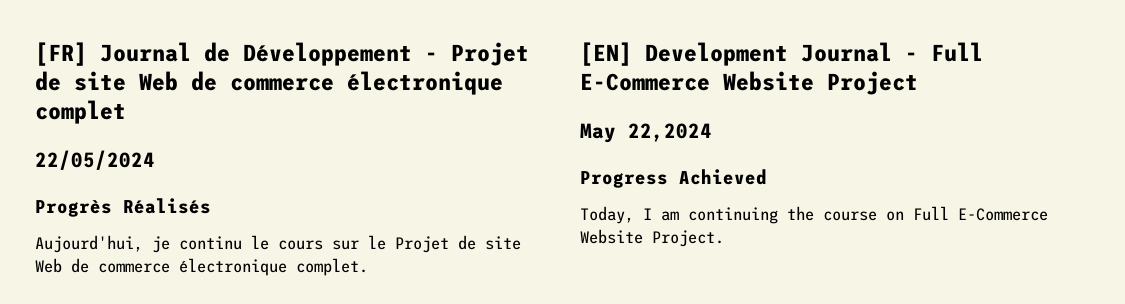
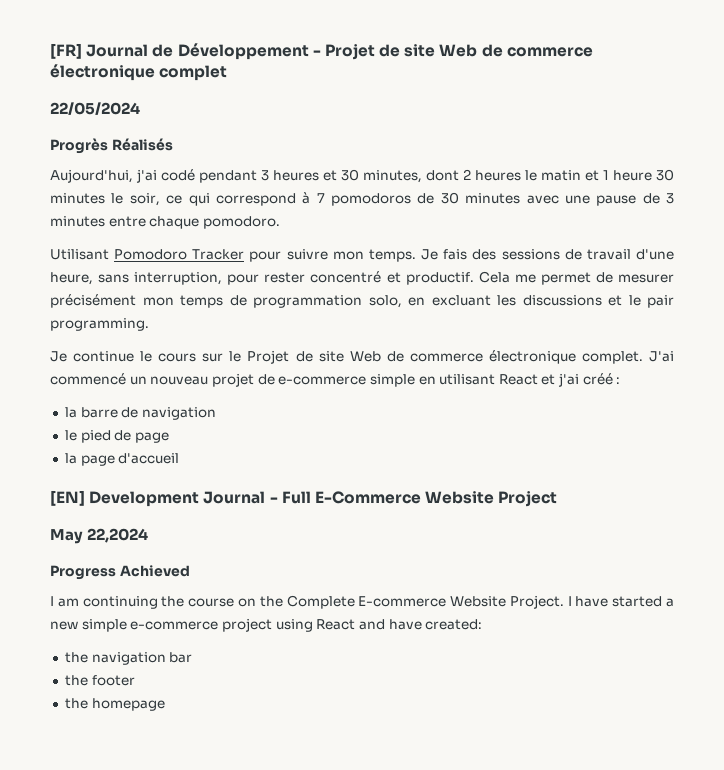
[152,236,242,253] je continu -> [136,169,674,183] [50,192,674,206] [50,216,280,229] [50,249,674,262] [50,271,674,285] [50,294,674,308] [50,318,149,331] [50,351,135,362] j'ai codé pendant 3 heures et 30 minutes, dont 2 heures le matin et 1 heure 30 minutes le soir, ce qui correspond à 7 pomodoros de 30 minutes avec une pause de 3 minutes entre chaque pomodoro. // Utilisant Pomodoro Tracker pour suivre mon temps. Je fais des sessions de travail d'une heure, sans interruption, pour rester concentré et productif. Cela me permet de mesurer précisément mon temps de programmation solo, en excluant les discussions et le pair programming. // Je continue
(368, 267) none -> [649,351,674,362] [50,373,621,387] [64,407,216,420] [64,430,169,443] [64,453,180,466] J'ai commencé un nouveau projet de e-commerce simple en utilisant React et j'ai créé : // la barre de navigation // le pied de page // la page d'accueil
[580,206,634,224] Today, -> (190, 571) none
[913,206,1048,221] [580,229,724,247] Full E-Commerce Website Project. -> [259,595,675,609] [50,618,483,632] [64,652,193,665] [64,675,135,686] [64,698,165,711] the Complete E-commerce Website Project. I have started a new simple e-commerce project using React and have created: // the navigation bar // the footer // the homepage

